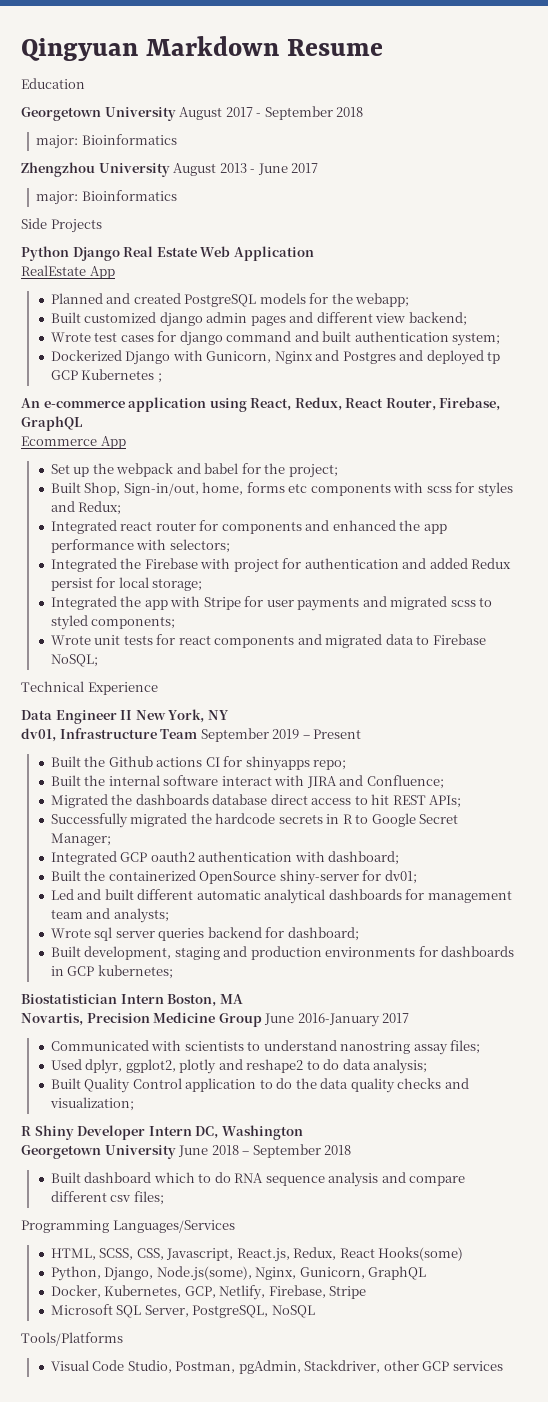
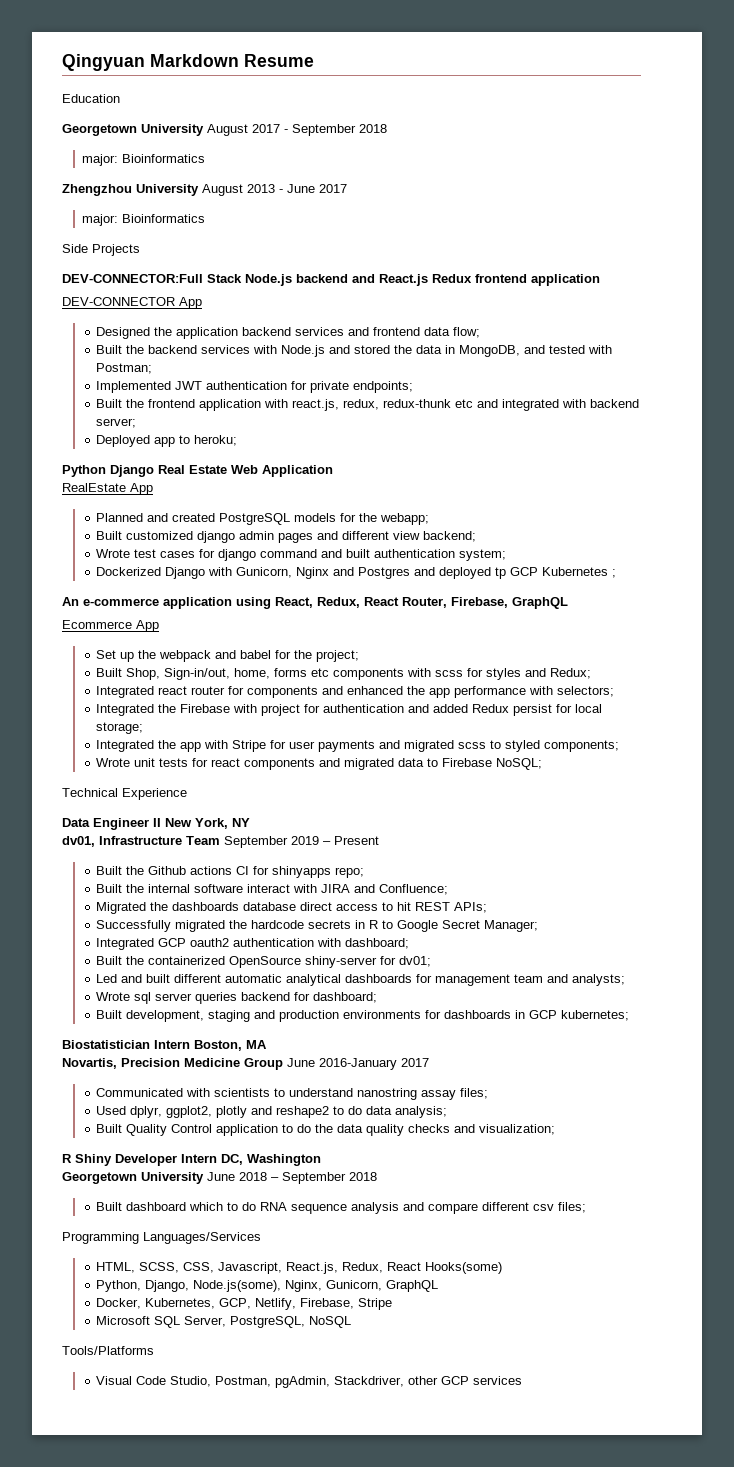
(102, 226) none -> [62,274,600,286] [62,297,202,309] [96,327,481,339] [96,345,613,357] [96,363,153,374] [96,381,414,393] [96,399,640,411] [96,418,137,428] [96,435,238,447] // DEV-CONNECTOR:Full Stack Node.js backend and React.js Redux frontend application // DEV-CONNECTOR App // Designed the application backend services and frontend data flow; // Built the backend services with Node.js and stored the data in MongoDB, and tested with Postman; // Implemented JWT authentication for private endpoints; // Built the frontend application with react.js, redux, redux-thunk etc and integrated with backend server; // Deployed app to heroku;

